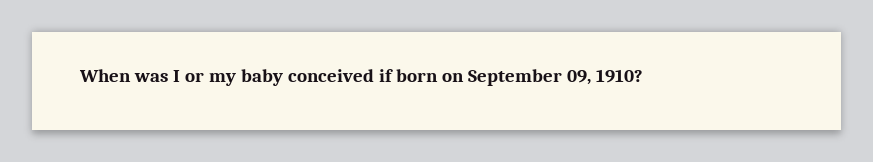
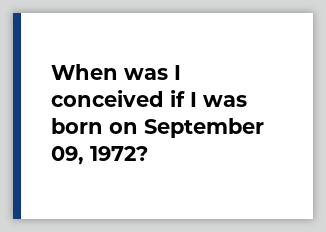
[184,69,393,86] or my baby conceived if -> [51,90,247,107] conceived if I was
[595,69,643,83] 1910? -> [90,146,148,161] 1972?

